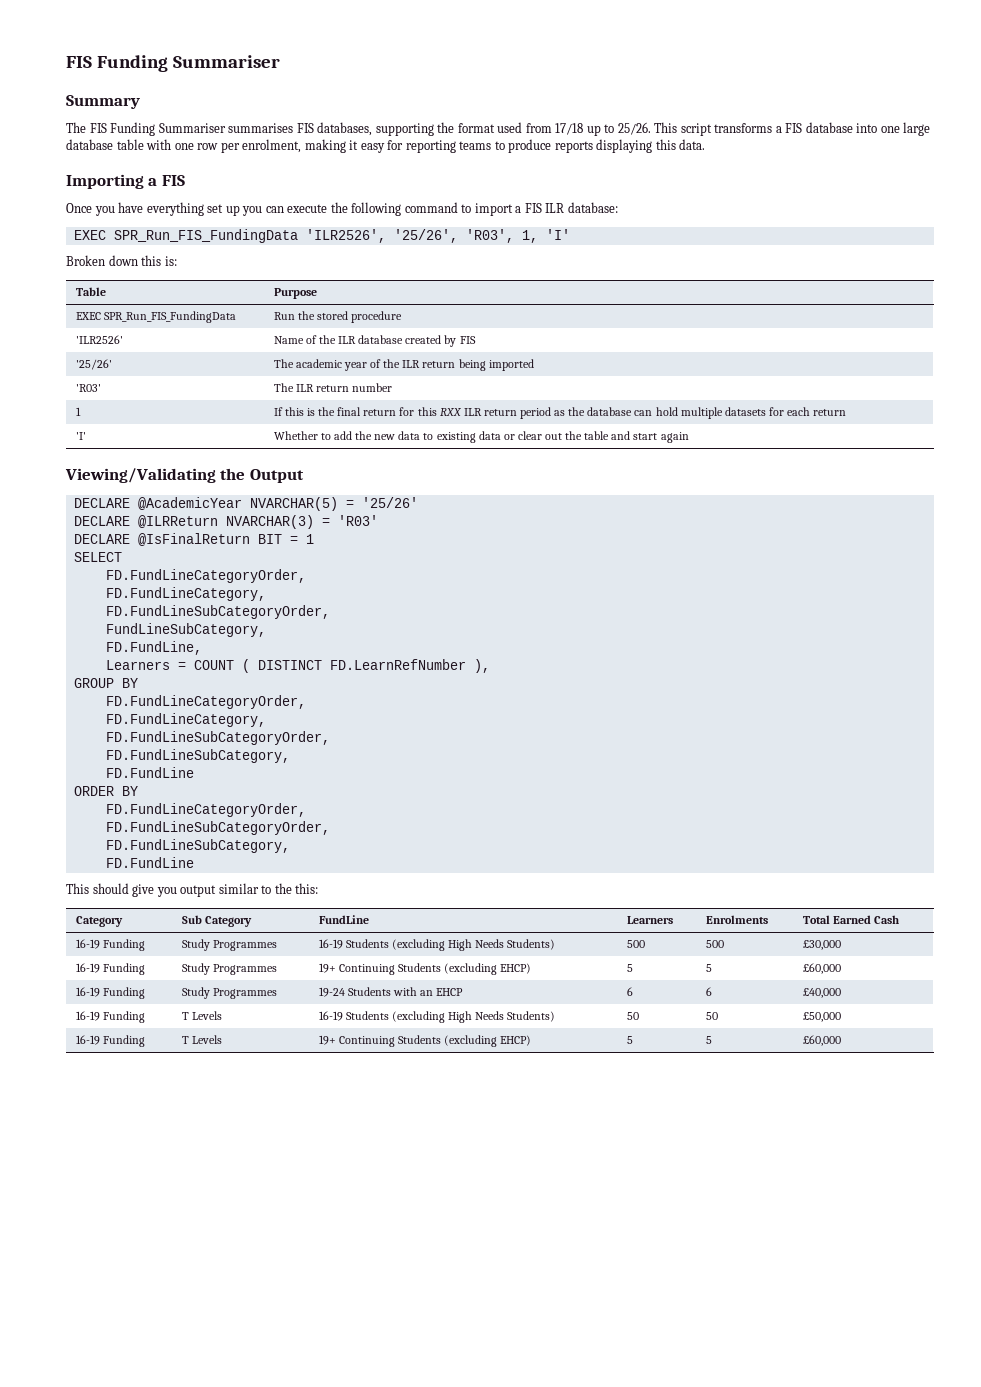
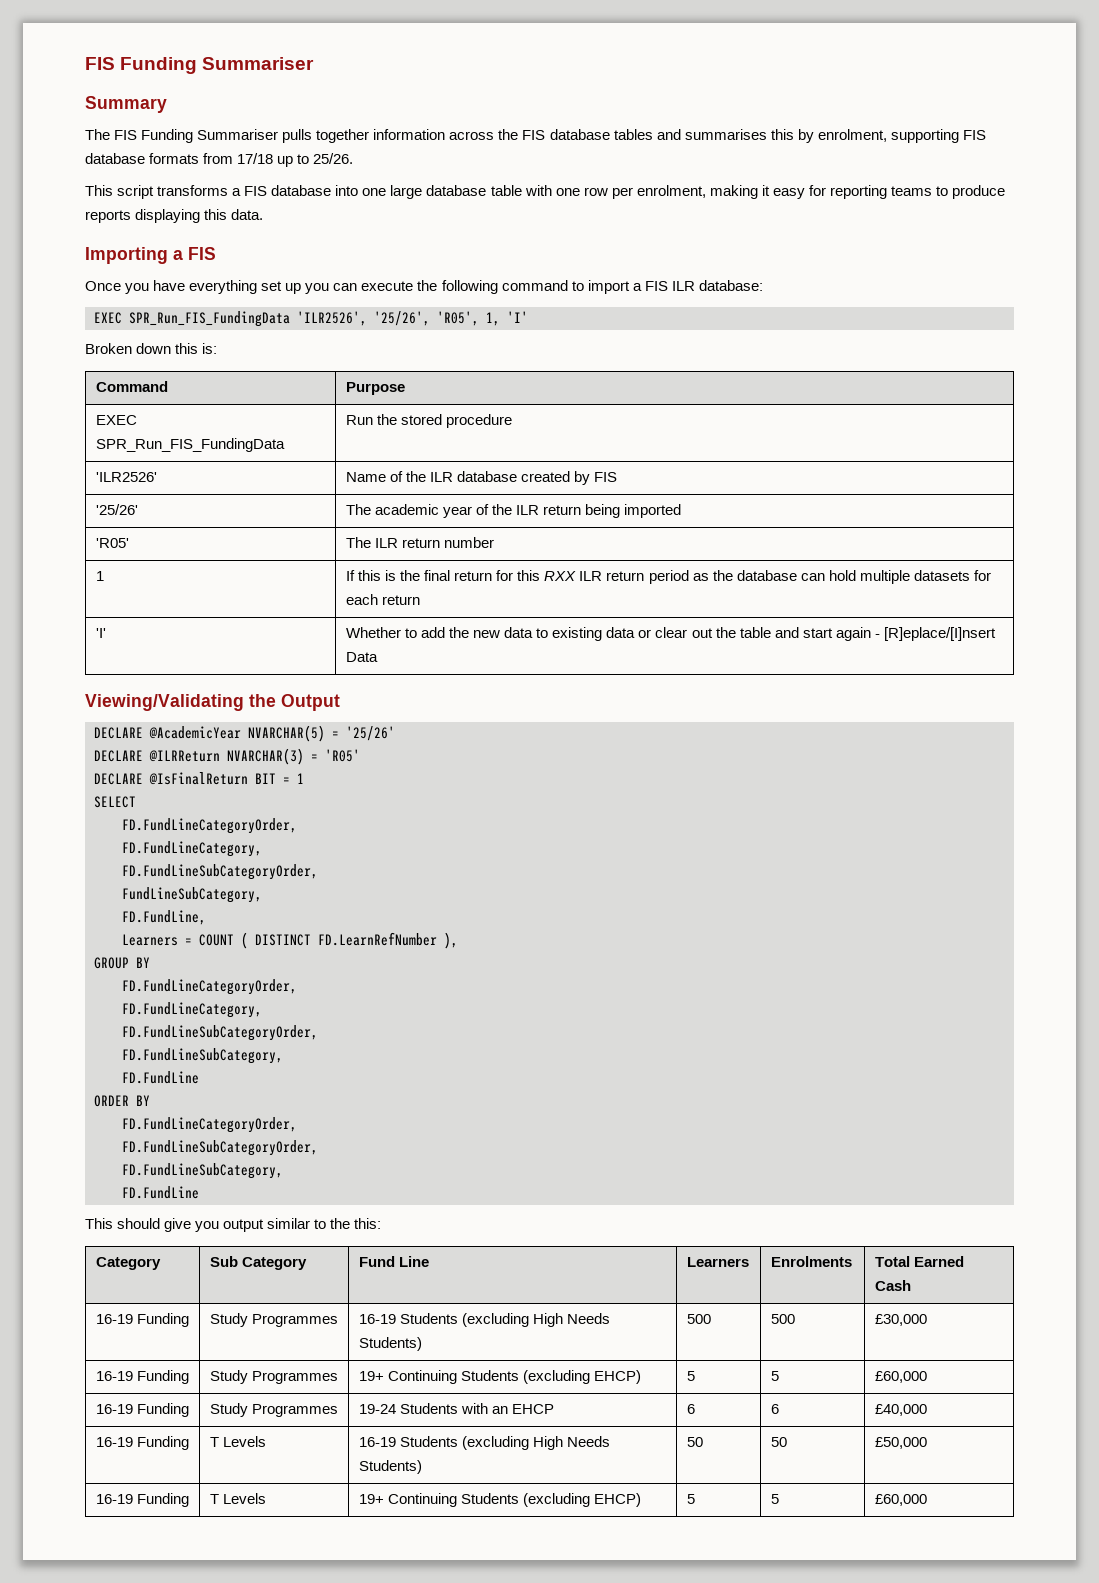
[228,122,523,136] summarises FIS databases, supporting the format used -> [282,129,986,143] [85,153,200,164] pulls together information across the FIS database tables and summarises this by enrolment, supporting FIS database formats
(651, 128) none -> (354, 158) //
[465,229,514,243] 'R03', -> [437,311,479,326] 'R05',
[75,287,106,296] Table -> [95,381,168,392] Command
[75,384,101,392] 'R03' -> [95,538,129,548] 'R05'
(689, 437) none -> [874,627,996,641] [345,652,378,662] - [R]eplace/[I]nsert Data
[337,515,378,526] 'R03' -> [325,749,360,762] 'R05'
[318,915,369,924] FundLine -> [358,1256,430,1267] Fund Line

